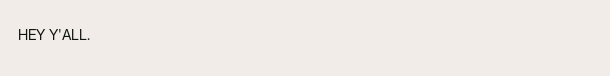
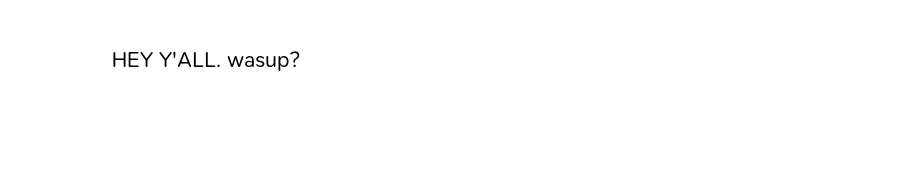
(90, 34) none -> [227,51,300,71] wasup?

